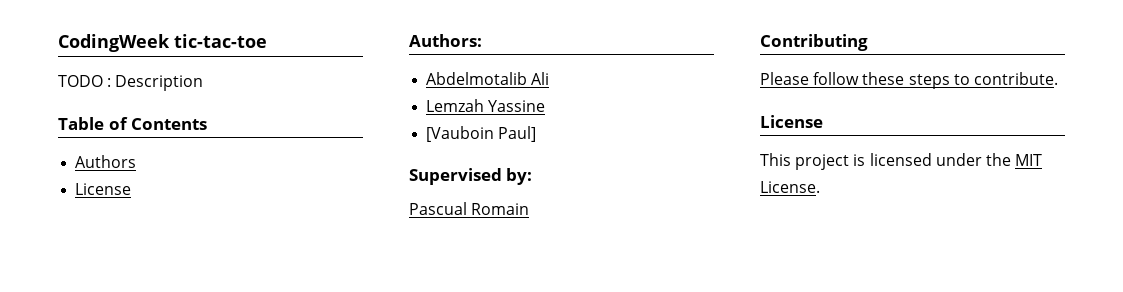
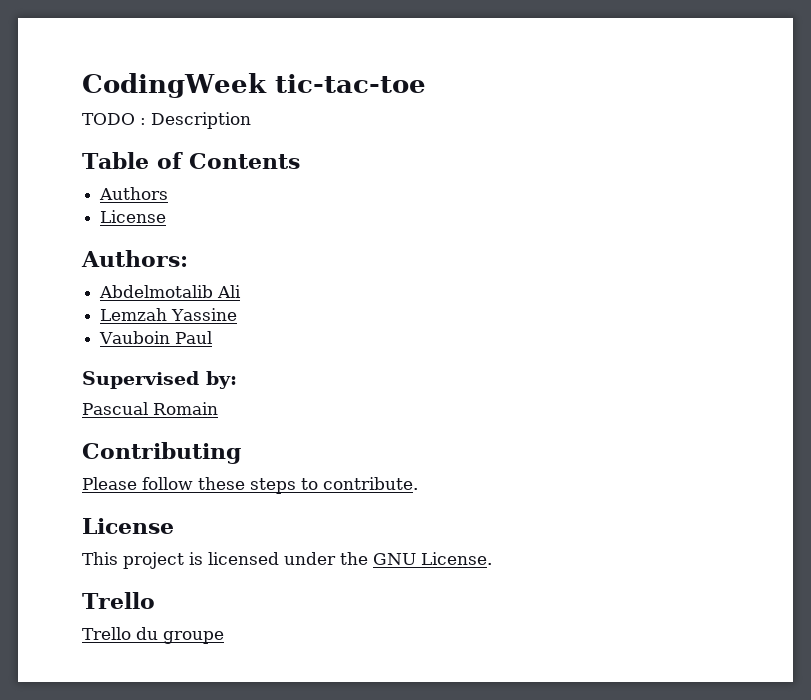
[426,126,537,142] [Vauboin Paul] -> [99,331,213,344] Vauboin Paul
[1015,154,1043,166] MIT -> [373,553,416,565] GNU
(820, 187) none -> [82,592,155,609] [82,627,224,644] // Trello // Trello du groupe

